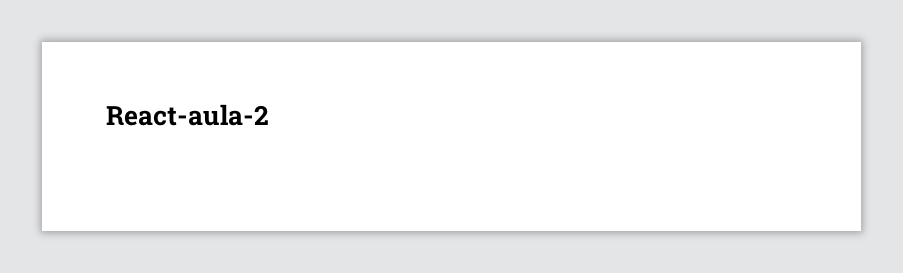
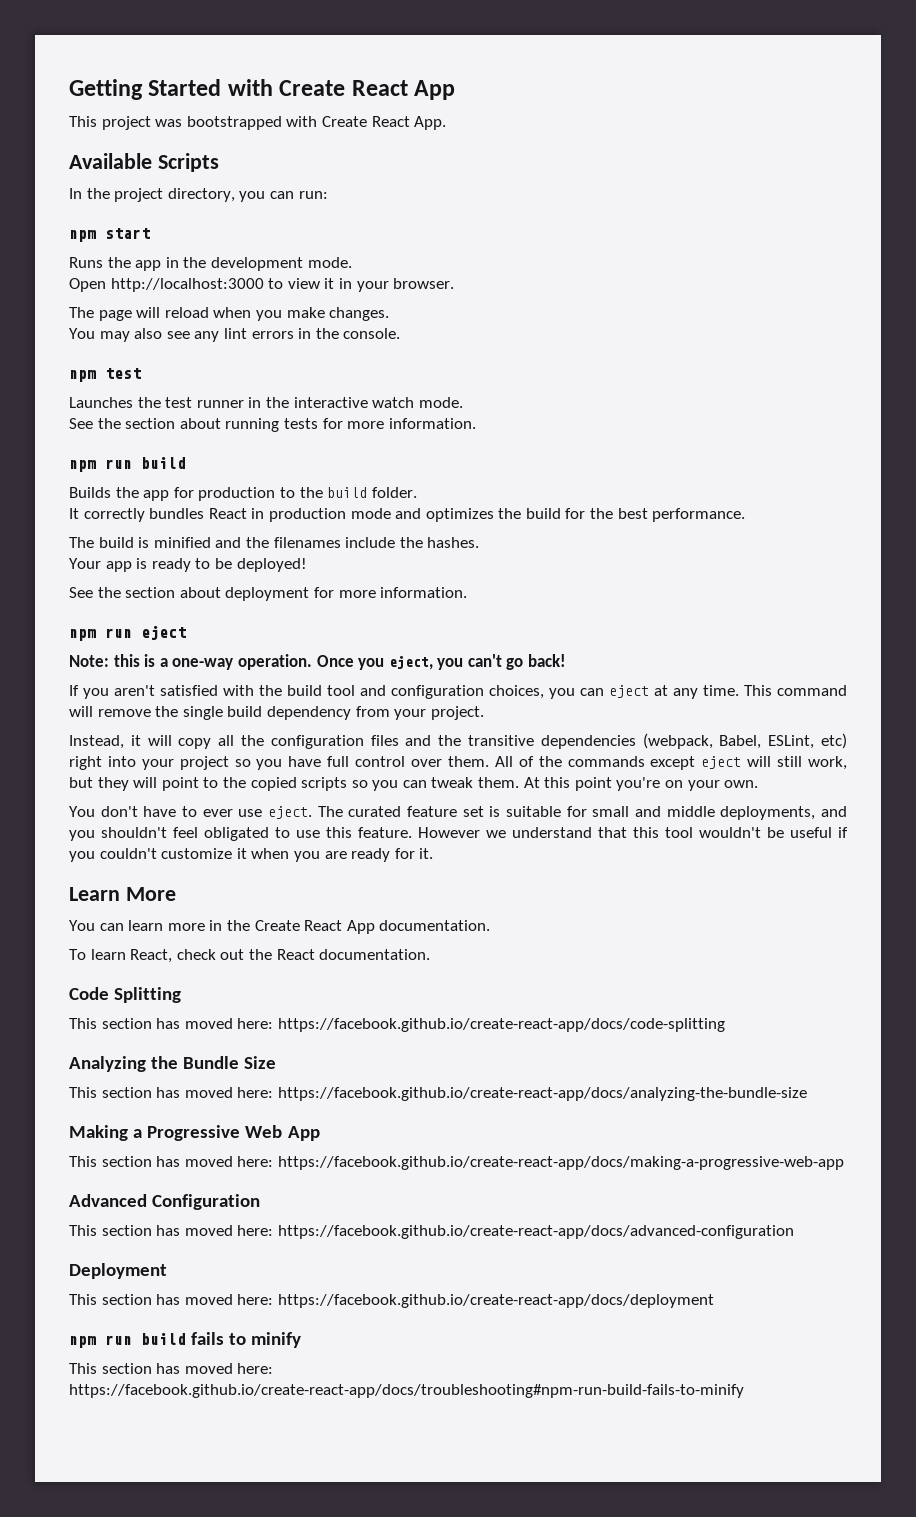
[106,104,269,126] React-aula-2 -> [69,79,456,100] [69,116,447,130] [69,153,219,172] [69,188,328,202] [69,228,150,242] [69,257,352,271] [69,278,455,292] [69,307,390,321] [69,328,401,342] [69,368,141,382] [69,397,463,408] [69,418,476,432] [69,457,186,472] [69,487,417,501] [69,508,746,522] [69,537,480,548] [69,558,307,572] [69,587,468,601] [69,625,186,641] [69,654,567,670] [69,685,847,699] [69,706,484,720] [69,733,847,749] [69,756,848,770] [69,777,759,791] [69,806,847,820] [69,827,848,841] [69,848,434,862] [69,887,176,901] [69,920,491,934] [69,949,431,963] [69,987,182,1003] [69,1018,725,1032] [69,1056,277,1072] [69,1087,807,1101] [69,1125,320,1141] [69,1156,844,1170] [69,1194,261,1210] [69,1225,794,1239] [69,1263,167,1279] [69,1294,714,1308] [69,1332,302,1348] [69,1363,274,1374] [69,1384,744,1398] Getting Started with Create React App // This project was bootstrapped with Create React App. // Available Scripts // In the project directory, you can run: // npm start // Runs the app in the development mode. // Open http://localhost:3000 to view it in your browser. // The page will reload when you make changes. // You may also see any lint errors in the console. // npm test // Launches the test runner in the interactive watch mode. // See the section about running tests for more information. // npm run build // Builds the app for production to the build folder. // It correctly bundles React in production mode and optimizes the build for the best performance. // The build is minified and the filenames include the hashes. // Your app is ready to be deployed! // See the section about deployment for more information. // npm run eject // Note: this is a one-way operation. Once you eject, you can't go back! // If you aren't satisfied with the build tool and configuration choices, you can eject at any time. This command will remove the single build dependency from your project. // Instead, it will copy all the configuration files and the transitive dependencies (webpack, Babel, ESLint, etc) right into your project so you have full control over them. All of the commands except eject will still work, but they will point to the copied scripts so you can tweak them. At this point you're on your own. // You don't have to ever use eject. The curated feature set is suitable for small and middle deployments, and you shouldn't feel obligated to use this feature. However we understand that this tool wouldn't be useful if you couldn't customize it when you are ready for it. // Learn More // You can learn more in the Create React App documentation. // To learn React, check out the React documentation. // Code Splitting // This section has moved here: https://facebook.github.io/create-react-app/docs/code-splitting // Analyzing the Bundle Size // This section has moved here: https://facebook.github.io/create-react-app/docs/analyzing-the-bundle-size // Making a Progressive Web App // This section has moved here: https://facebook.github.io/create-react-app/docs/making-a-progressive-web-app // Advanced Configuration // This section has moved here: https://facebook.github.io/create-react-app/docs/advanced-configuration // Deployment // This section has moved here: https://facebook.github.io/create-react-app/docs/deployment // npm run build fails to minify // This section has moved here: https://facebook.github.io/create-react-app/docs/troubleshooting#npm-run-build-fails-to-minify

